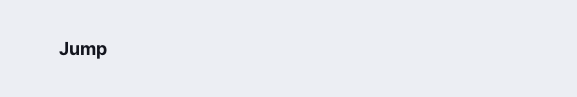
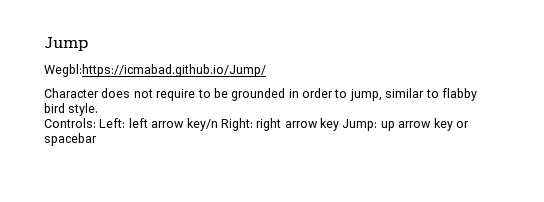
(107, 50) none -> [44,64,266,77] [44,88,477,101] [44,103,99,116] [44,118,469,131] [44,133,97,146] // Wegbl:https://icmabad.github.io/Jump/ // Character does not require to be grounded in order to jump, similar to flabby bird style. // Controls: Left: left arrow key/n Right: right arrow key Jump: up arrow key or spacebar

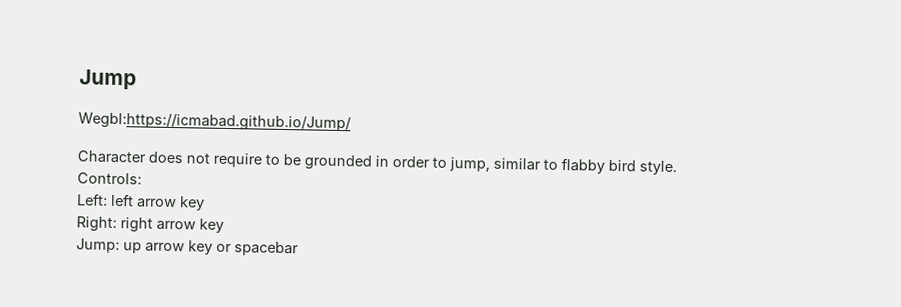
(96, 123) none -> (142, 178) //
[186,118,218,131] key/n -> [179,196,205,211] key //
(339, 124) none -> (224, 225) //

